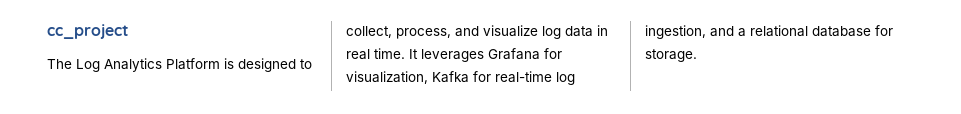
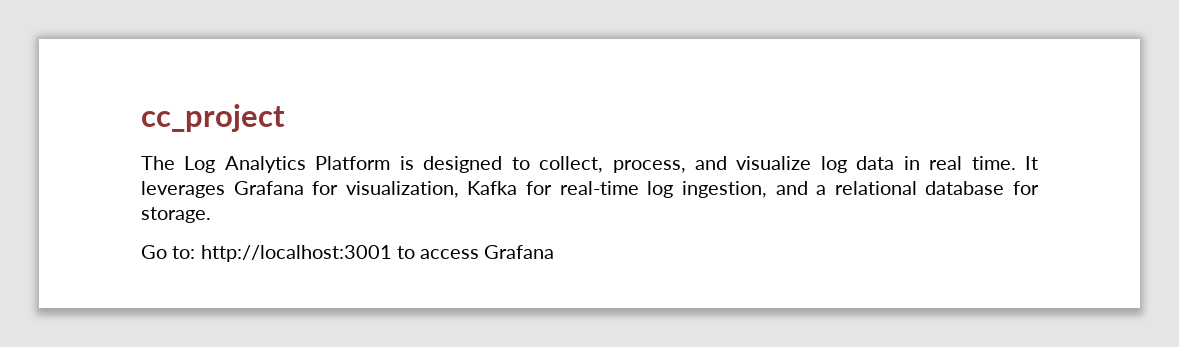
(697, 55) none -> [141,245,555,262] // Go to: http://localhost:3001 to access Grafana

